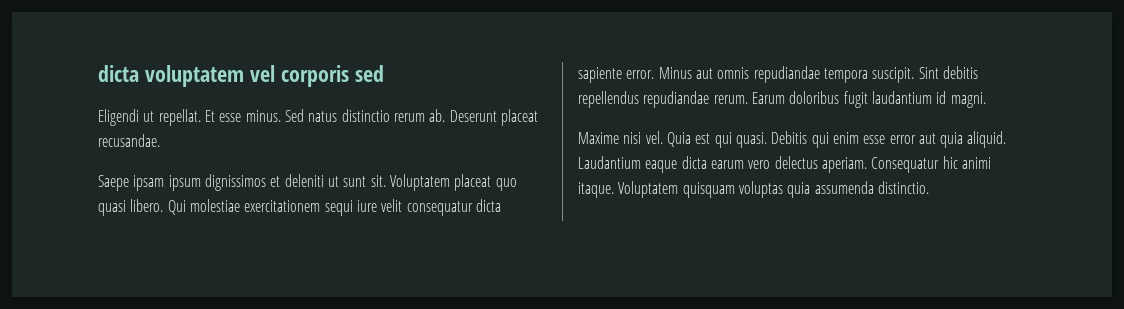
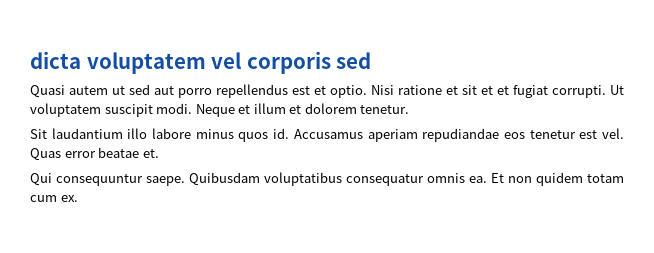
[98,109,538,126] [98,134,160,147] [98,174,517,191] [98,199,501,216] [578,66,978,83] [578,91,986,108] [578,131,1007,148] [578,156,991,173] [578,181,929,198] Eligendi ut repellat. Et esse minus. Sed natus distinctio rerum ab. Deserunt placeat recusandae. // Saepe ipsam ipsum dignissimos et deleniti ut sunt sit. Voluptatem placeat quo quasi libero. Qui molestiae exercitationem sequi iure velit consequatur dicta sapiente error. Minus aut omnis repudiandae tempora suscipit. Sint debitis repellendus repudiandae rerum. Earum doloribus fugit laudantium id magni. // Maxime nisi vel. Quia est qui quasi. Debitis qui enim esse error aut quia aliquid. Laudantium eaque dicta earum vero delectus aperiam. Consequatur hic animi itaque. Voluptatem quisquam voluptas quia assumenda distinctio. -> [30,84,624,98] [30,103,410,117] [30,128,624,142] [30,147,159,161] [30,172,624,186] [30,195,78,202] Quasi autem ut sed aut porro repellendus est et optio. Nisi ratione et sit et et fugiat corrupti. Ut voluptatem suscipit modi. Neque et illum et dolorem tenetur. // Sit laudantium illo labore minus quos id. Accusamus aperiam repudiandae eos tenetur est vel. Quas error beatae et. // Qui consequuntur saepe. Quibusdam voluptatibus consequatur omnis ea. Et non quidem totam cum ex.

